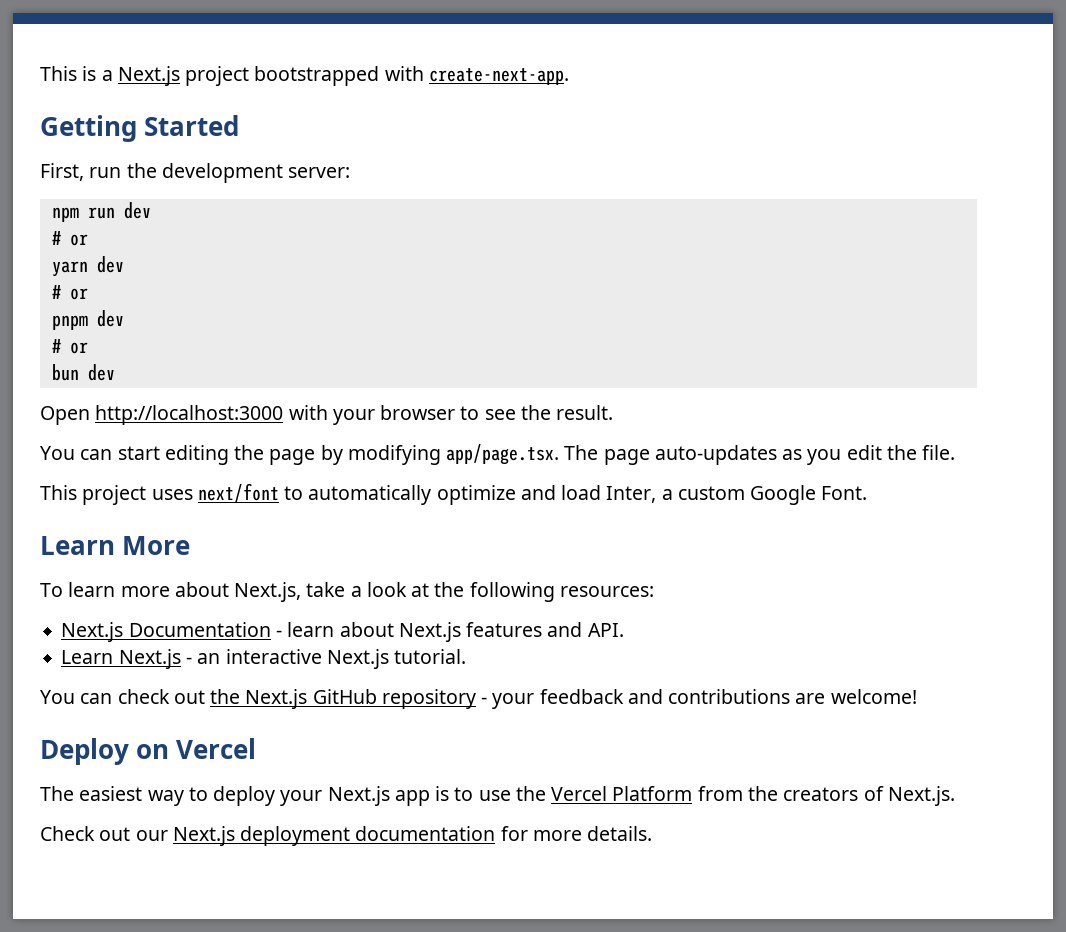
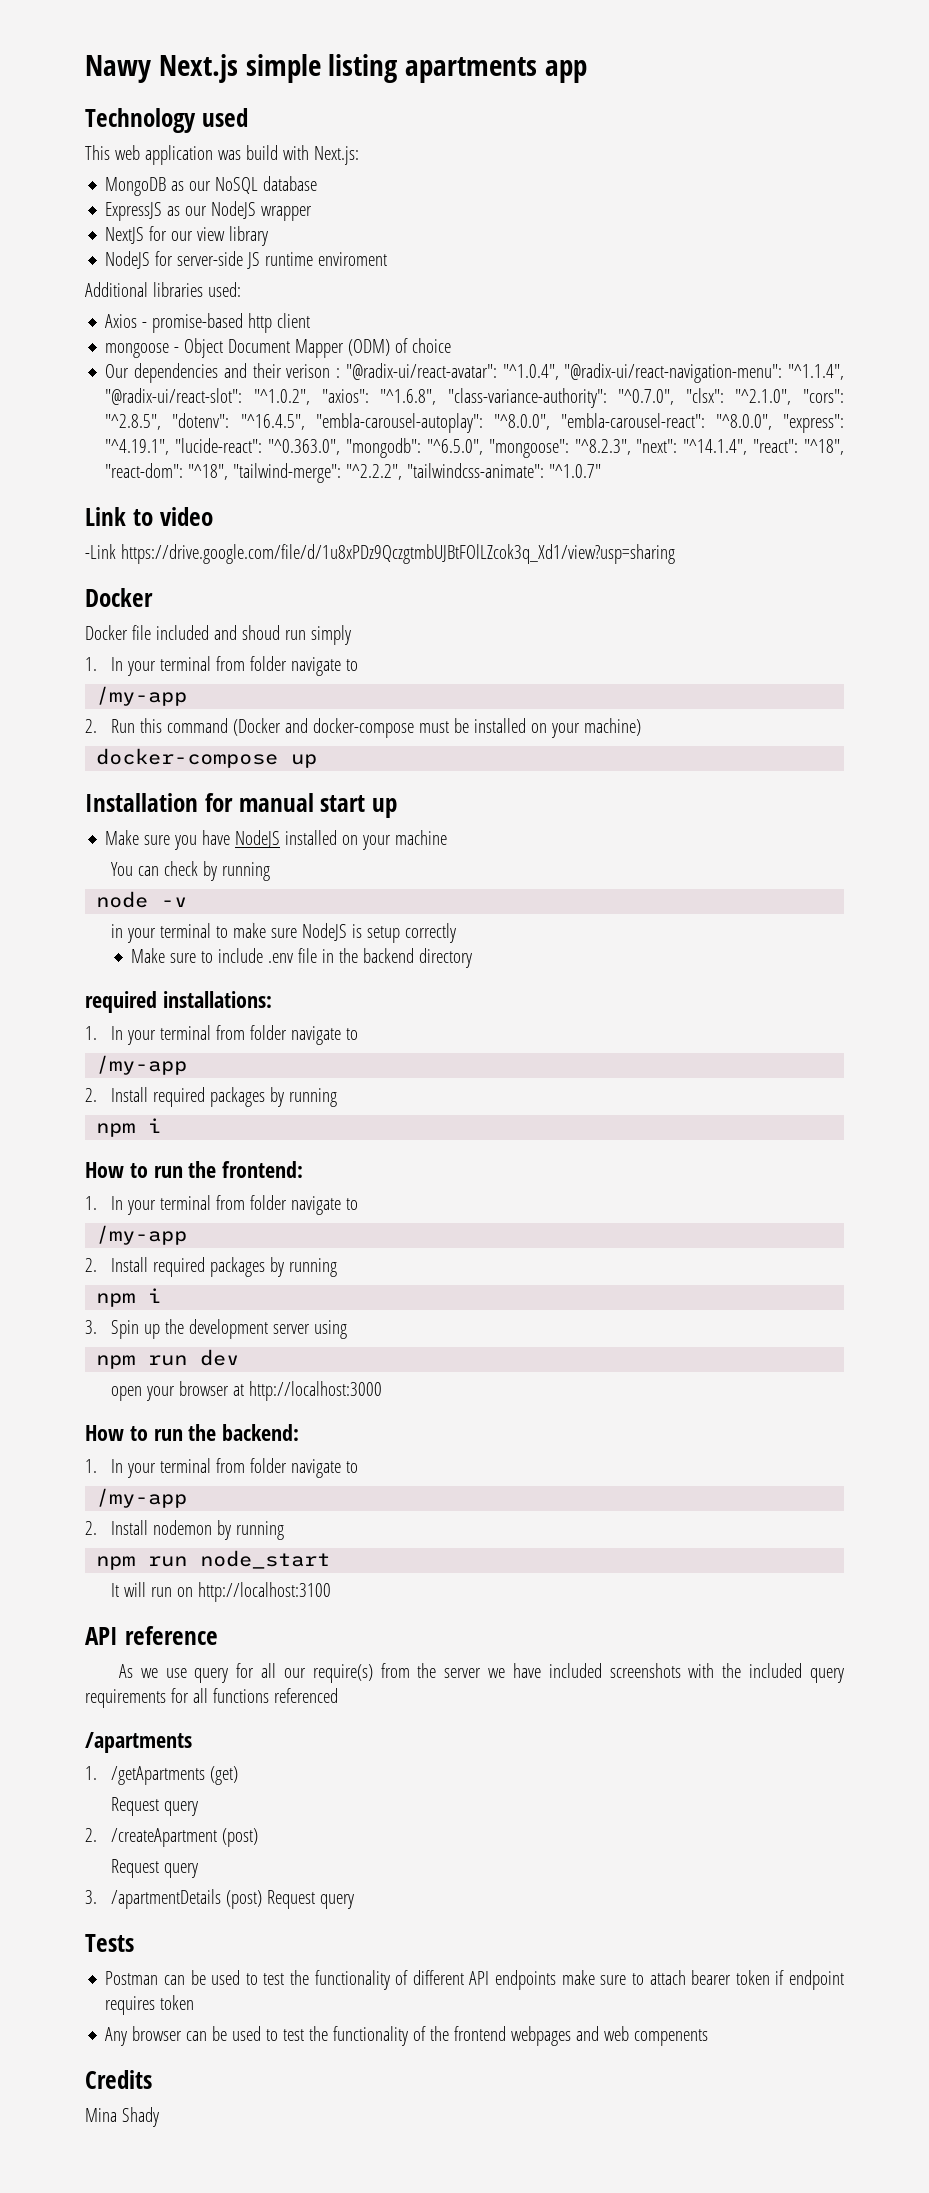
[40,66,569,86] [40,115,240,142] [40,163,351,183] [51,202,151,222] [51,231,88,246] [51,256,124,277] [51,285,88,300] [51,310,124,330] [51,339,88,354] [51,364,115,381] [40,405,614,425] [40,444,956,465] [40,483,868,505] [40,536,191,555] [40,582,654,602] [61,622,624,642] [61,649,467,669] [40,689,917,709] [40,738,257,765] [40,786,955,806] [40,826,653,846] This is a Next.js project bootstrapped with create-next-app. // Getting Started // First, run the development server: // npm run dev // # or // yarn dev // # or // pnpm dev // # or // bun dev // Open http://localhost:3000 with your browser to see the result. // You can start editing the page by modifying app/page.tsx. The page auto-updates as you edit the file. // This project uses next/font to automatically optimize and load Inter, a custom Google Font. // Learn More // To learn more about Next.js, take a look at the following resources: // Next.js Documentation - learn about Next.js features and API. // Learn Next.js - an interactive Next.js tutorial. // You can check out the Next.js GitHub repository - your feedback and contributions are welcome! // Deploy on Vercel // The easiest way to deploy your Next.js app is to use the Vercel Platform from the creators of Next.js. // Check out our Next.js deployment documentation for more details. -> [85,54,588,83] [85,108,248,133] [85,145,359,165] [105,176,318,196] [105,201,313,221] [105,226,269,246] [105,251,388,269] [85,282,241,297] [105,313,311,333] [105,338,452,358] [105,363,844,383] [105,388,845,408] [105,413,845,433] [105,438,844,458] [105,463,602,483] [85,507,213,526] [85,544,675,564] [85,588,153,607] [85,625,351,645] [85,656,358,676] [96,686,188,706] [85,718,641,738] [96,748,318,768] [85,793,397,818] [105,830,448,850] [110,861,270,881] [96,891,188,908] [110,923,456,943] [131,948,473,968] [85,991,272,1013] [85,1025,358,1045] [96,1055,188,1075] [85,1087,337,1107] [96,1118,162,1137] [85,1161,304,1178] [85,1195,358,1215] [96,1225,188,1245] [85,1257,337,1277] [96,1288,162,1307] [85,1319,347,1339] [96,1349,240,1369] [110,1381,382,1401] [85,1424,300,1441] [85,1458,358,1478] [96,1488,188,1508] [85,1520,284,1540] [96,1550,331,1570] [110,1582,331,1602] [85,1626,218,1645] [118,1663,845,1683] [85,1688,338,1708] [85,1732,192,1753] [85,1766,238,1785] [110,1797,198,1816] [85,1828,258,1847] [110,1859,198,1878] [85,1889,354,1909] [85,1934,134,1952] [105,1970,844,1990] [105,1995,195,2015] [105,2026,709,2046] [85,2070,152,2089] [85,2107,159,2127] Nawy Next.js simple listing apartments app // Technology used // This web application was build with Next.js: // MongoDB as our NoSQL database // ExpressJS as our NodeJS wrapper // NextJS for our view library // NodeJS for server-side JS runtime enviroment // Additional libraries used: // Axios - promise-based http client // mongoose - Object Document Mapper (ODM) of choice // Our dependencies and their verison : "@radix-ui/react-avatar": "^1.0.4", "@radix-ui/react-navigation-menu": "^1.1.4", "@radix-ui/react-slot": "^1.0.2", "axios": "^1.6.8", "class-variance-authority": "^0.7.0", "clsx": "^2.1.0", "cors": "^2.8.5", "dotenv": "^16.4.5", "embla-carousel-autoplay": "^8.0.0", "embla-carousel-react": "^8.0.0", "express": "^4.19.1", "lucide-react": "^0.363.0", "mongodb": "^6.5.0", "mongoose": "^8.2.3", "next": "^14.1.4", "react": "^18", "react-dom": "^18", "tailwind-merge": "^2.2.2", "tailwindcss-animate": "^1.0.7" // Link to video // -Link https://drive.google.com/file/d/1u8xPDz9QczgtmbUJBtFOlLZcok3q_Xd1/view?usp=sharing // Docker // Docker file included and shoud run simply // 1. In your terminal from folder navigate to // /my-app // 2. Run this command (Docker and docker-compose must be installed on your machine) // docker-compose up // Installation for manual start up // Make sure you have NodeJS installed on your machine // You can check by running // node -v // in your terminal to make sure NodeJS is setup correctly // Make sure to include .env file in the backend directory // required installations: // 1. In your terminal from folder navigate to // /my-app // 2. Install required packages by running // npm i // How to run the frontend: // 1. In your terminal from folder navigate to // /my-app // 2. Install required packages by running // npm i // 3. Spin up the development server using // npm run dev // open your browser at http://localhost:3000 // How to run the backend: // 1. In your terminal from folder navigate to // /my-app // 2. Install nodemon by running // npm run node_start // It will run on http://localhost:3100 // API reference // As we use query for all our require(s) from the server we have included screenshots with the included query requirements for all functions referenced // /apartments // 1. /getApartments (get) // Request query // 2. /createApartment (post) // Request query // 3. /apartmentDetails (post) Request query // Tests // Postman can be used to test the functionality of different API endpoints make sure to attach bearer token if endpoint requires token // Any browser can be used to test the functionality of the frontend webpages and web compenents // Credits // Mina Shady

